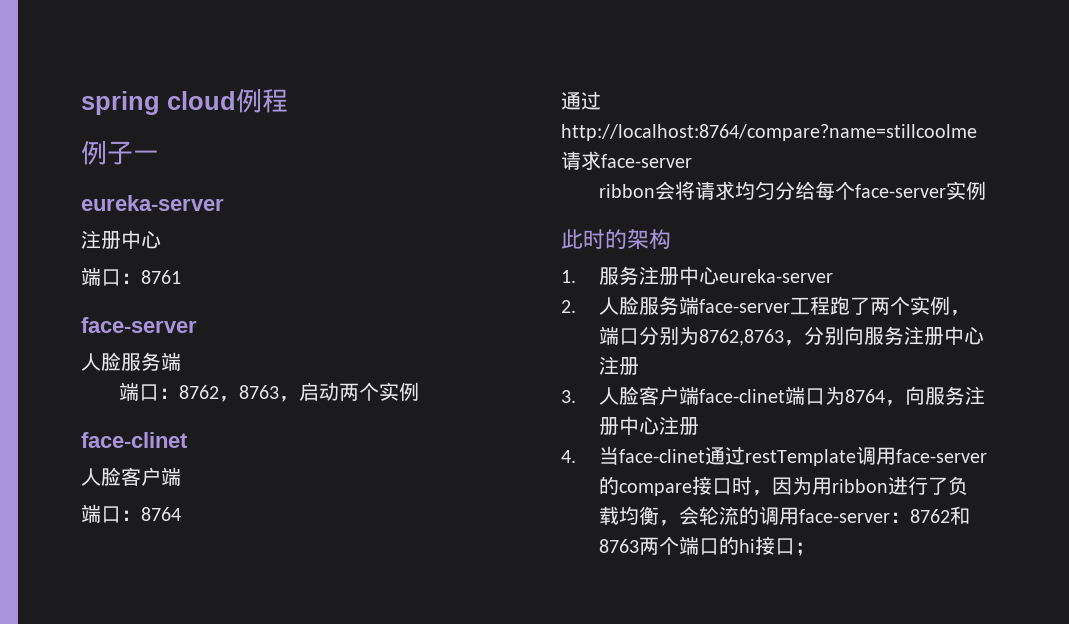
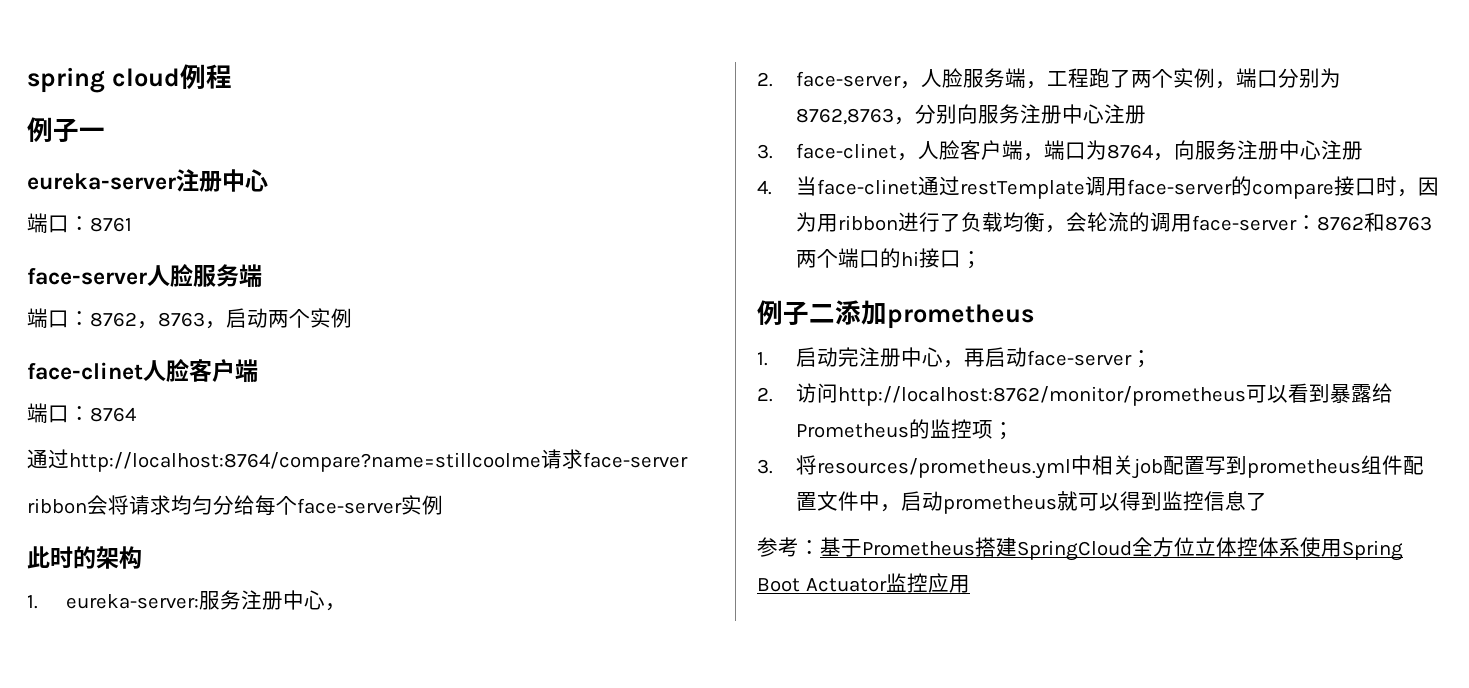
(224, 203) // -> (176, 181) none
(197, 325) // -> (147, 276) none
(188, 440) // -> (143, 371) none
[599,266,834,285] [561,296,791,315] 服务注册中心eureka-server // 2.人脸服务端face-server -> [66,590,347,611] [757,68,1048,89] eureka-server:服务注册中心， // 2. face-server，人脸服务端，
[599,386,786,405] 人脸客户端face-clinet -> [796,140,1045,161] face-clinet，人脸客户端，
(816, 549) none -> [757,300,1034,329] [757,347,1153,368] [757,383,1394,406] [796,419,1015,440] [757,455,1425,479] [796,491,1268,514] [757,537,1403,561] [757,573,970,593] // 例子二添加prometheus // 1.启动完注册中心，再启动face-server； // 2.访问http://localhost:8762/monitor/prometheus可以看到暴露给Prometheus的监控项； // 3.将resources/prometheus.yml中相关job配置写到prometheus组件配置文件中，启动prometheus就可以得到监控信息了 // 参考：基于Prometheus搭建SpringCloud全方位立体控体系使用Spring Boot Actuator监控应用

